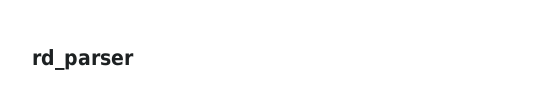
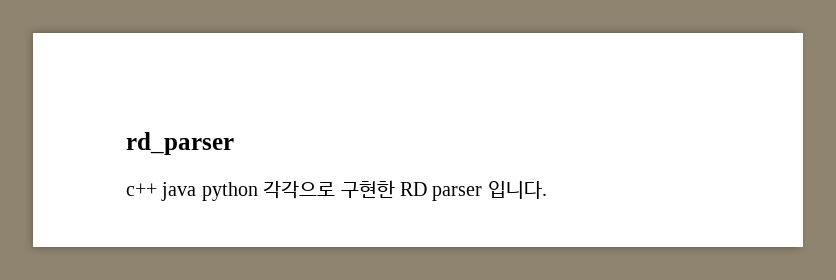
(134, 59) none -> [126,180,547,201] // c++ java python 각각으로 구현한 RD parser 입니다.

